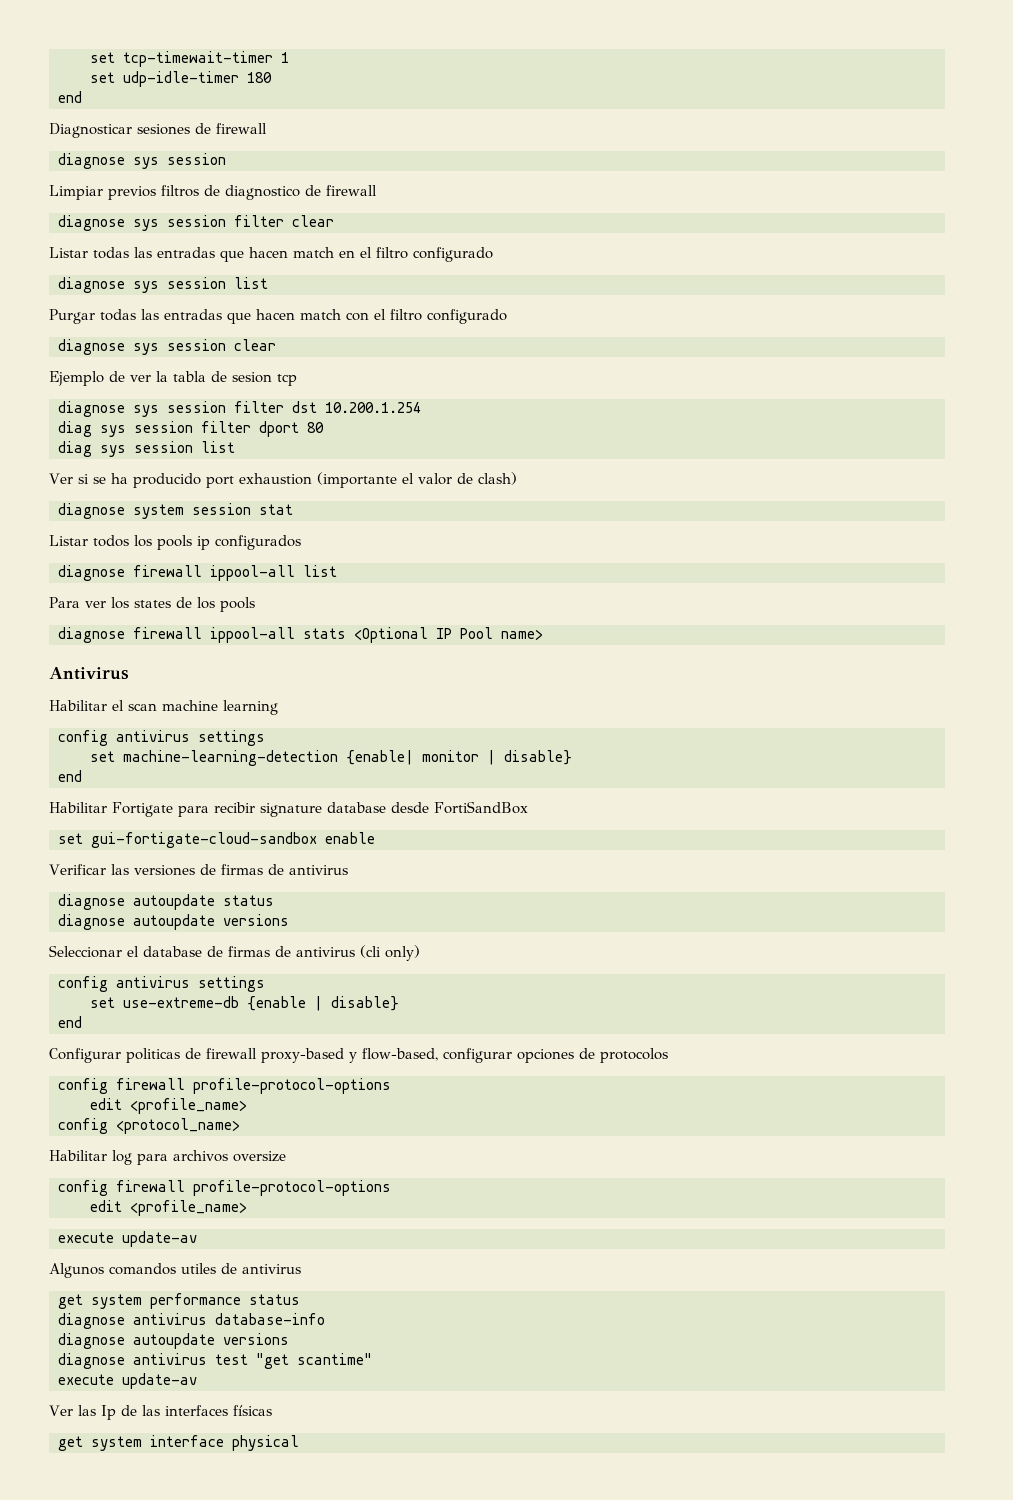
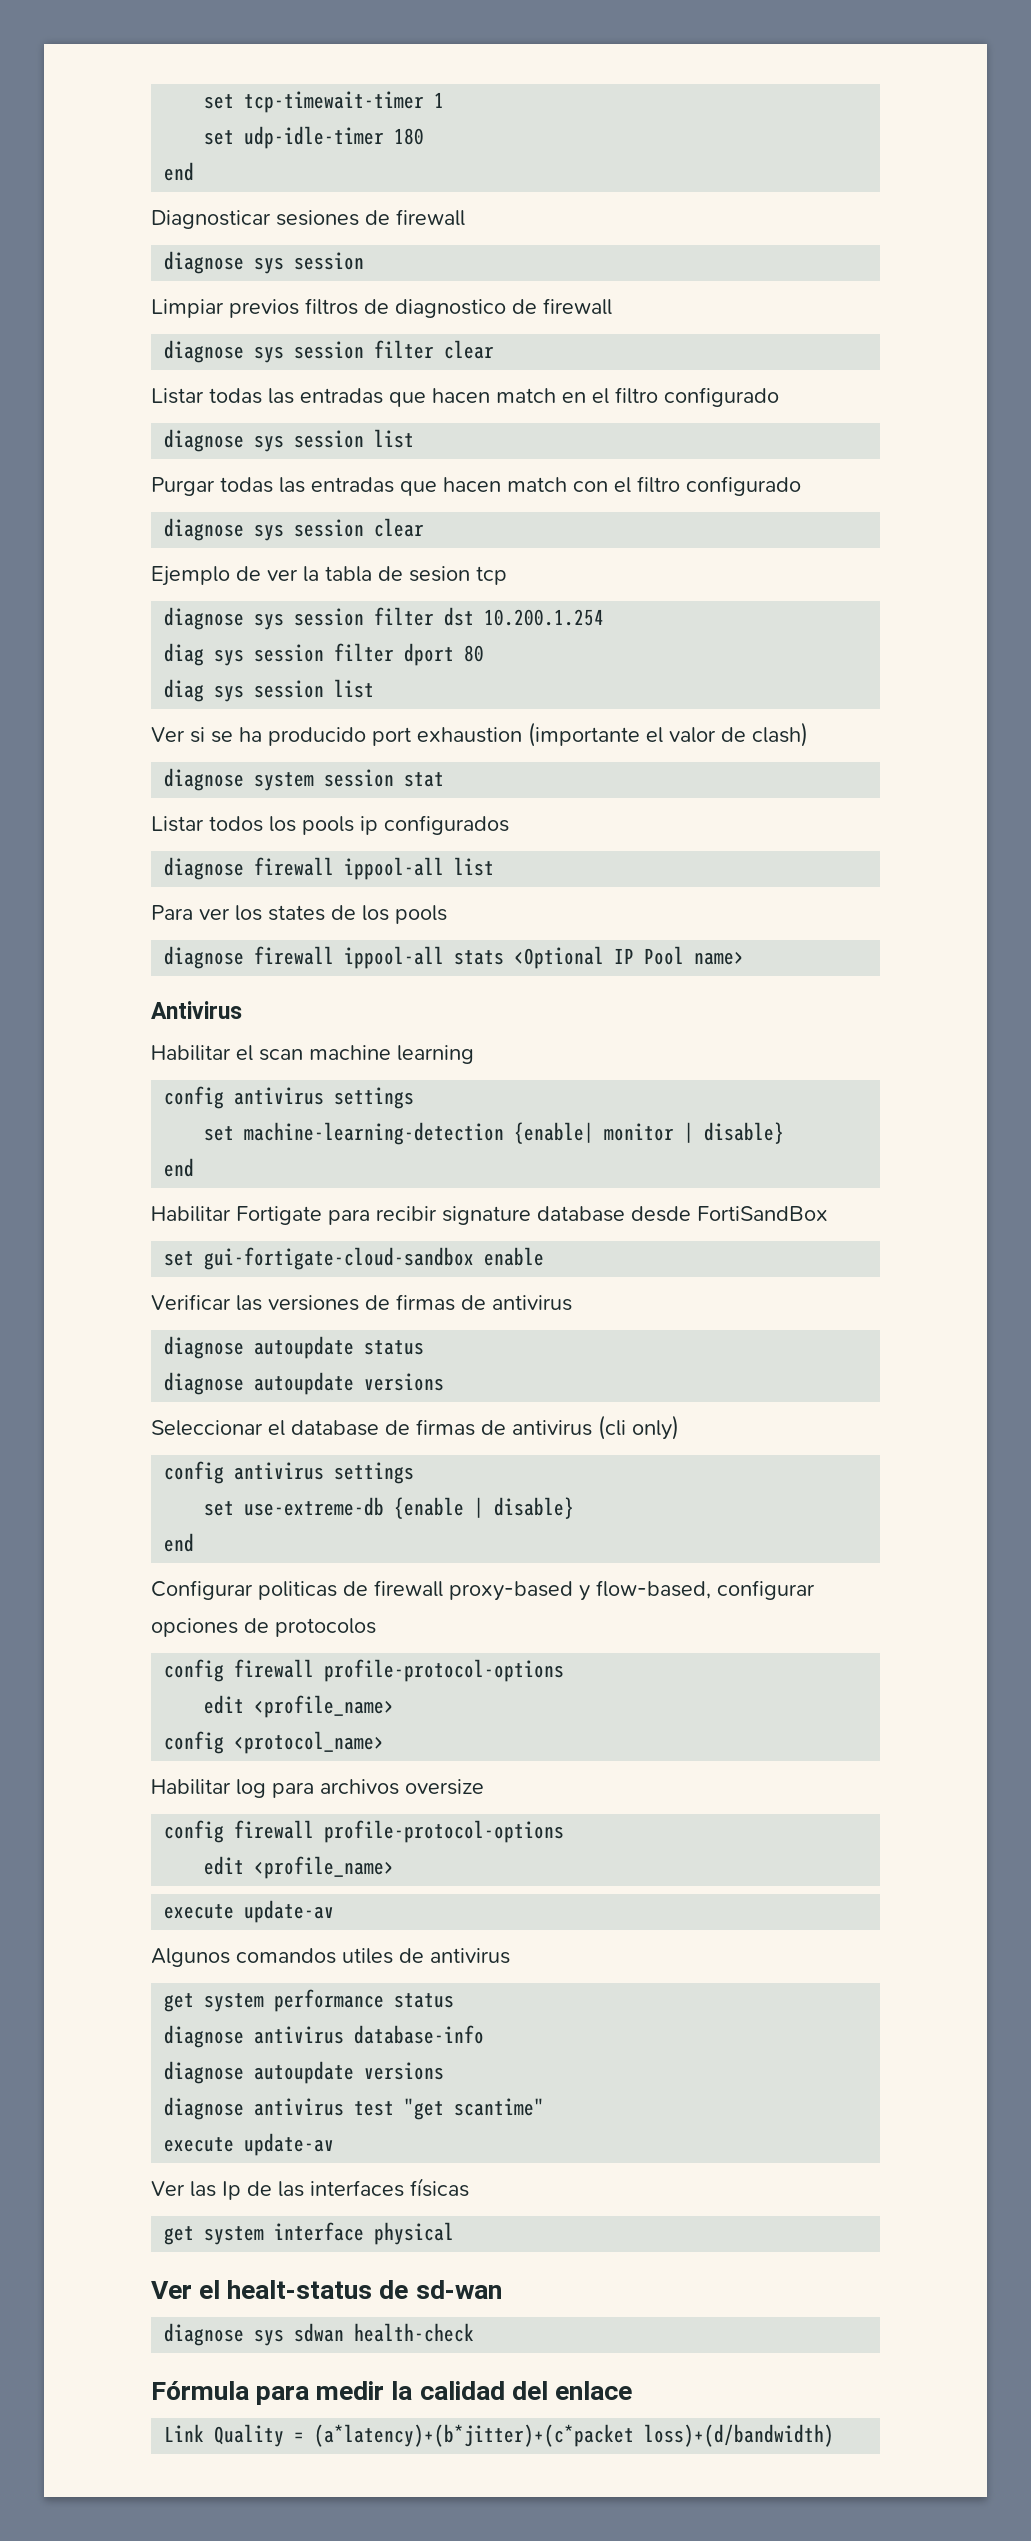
(299, 1443) none -> [151,2280,502,2299] [164,2323,475,2346] [151,2381,632,2405] [164,2424,835,2447] // Ver el healt-status de sd-wan // diagnose sys sdwan health-check // Fórmula para medir la calidad del enlace // Link Quality = (a*latency)+(b*jitter)+(c*packet loss)+(d/bandwidth)

